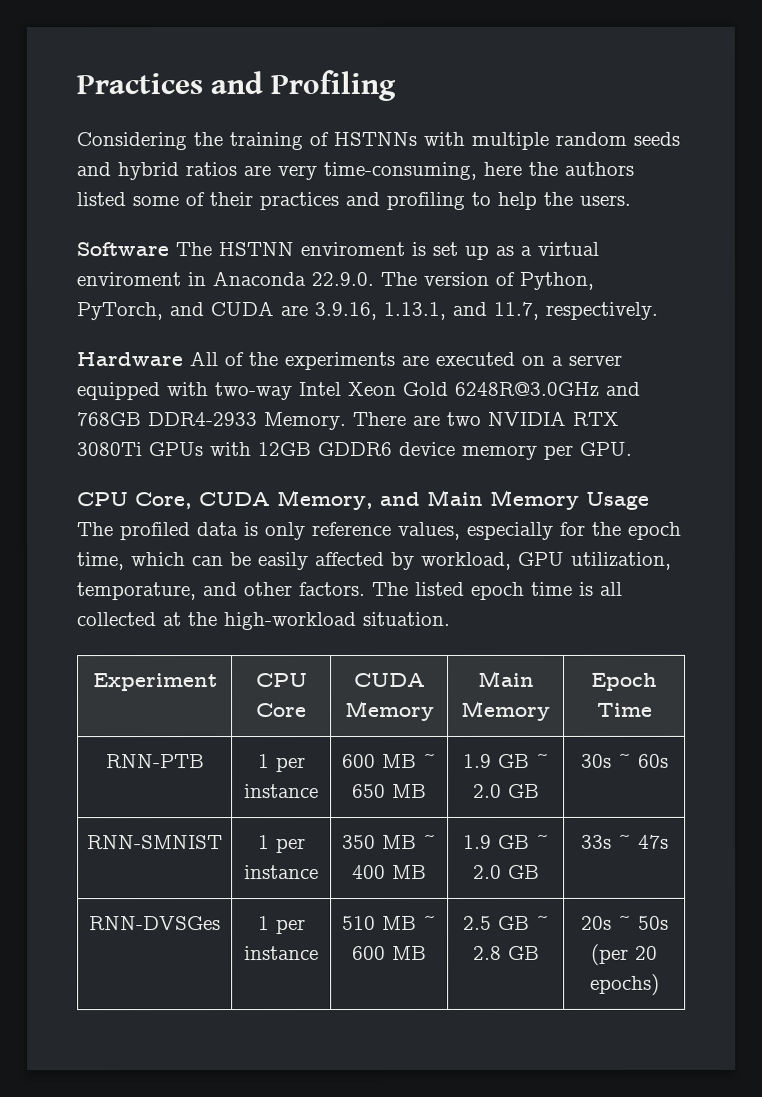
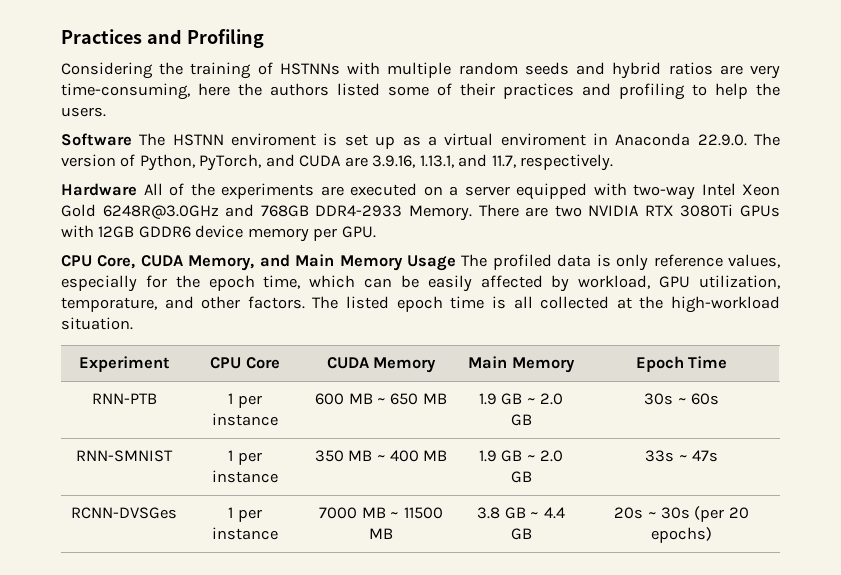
[89,916,221,931] [257,916,306,935] [244,946,319,961] [342,914,437,931] [352,945,427,961] [462,914,550,930] [472,945,502,960] RNN-DVSGes | 1 per instance | 510 MB ~ 600 MB | 2.5 GB ~ 2.8 -> [71,507,177,519] [228,507,262,522] [212,527,278,540] [319,507,443,519] [369,528,393,539] [477,507,565,519] RCNN-DVSGes | 1 per instance | 7000 MB ~ 11500 MB | 3.8 GB ~ 4.4
[637,915,669,930] 50s -> [661,507,690,519] 30s

